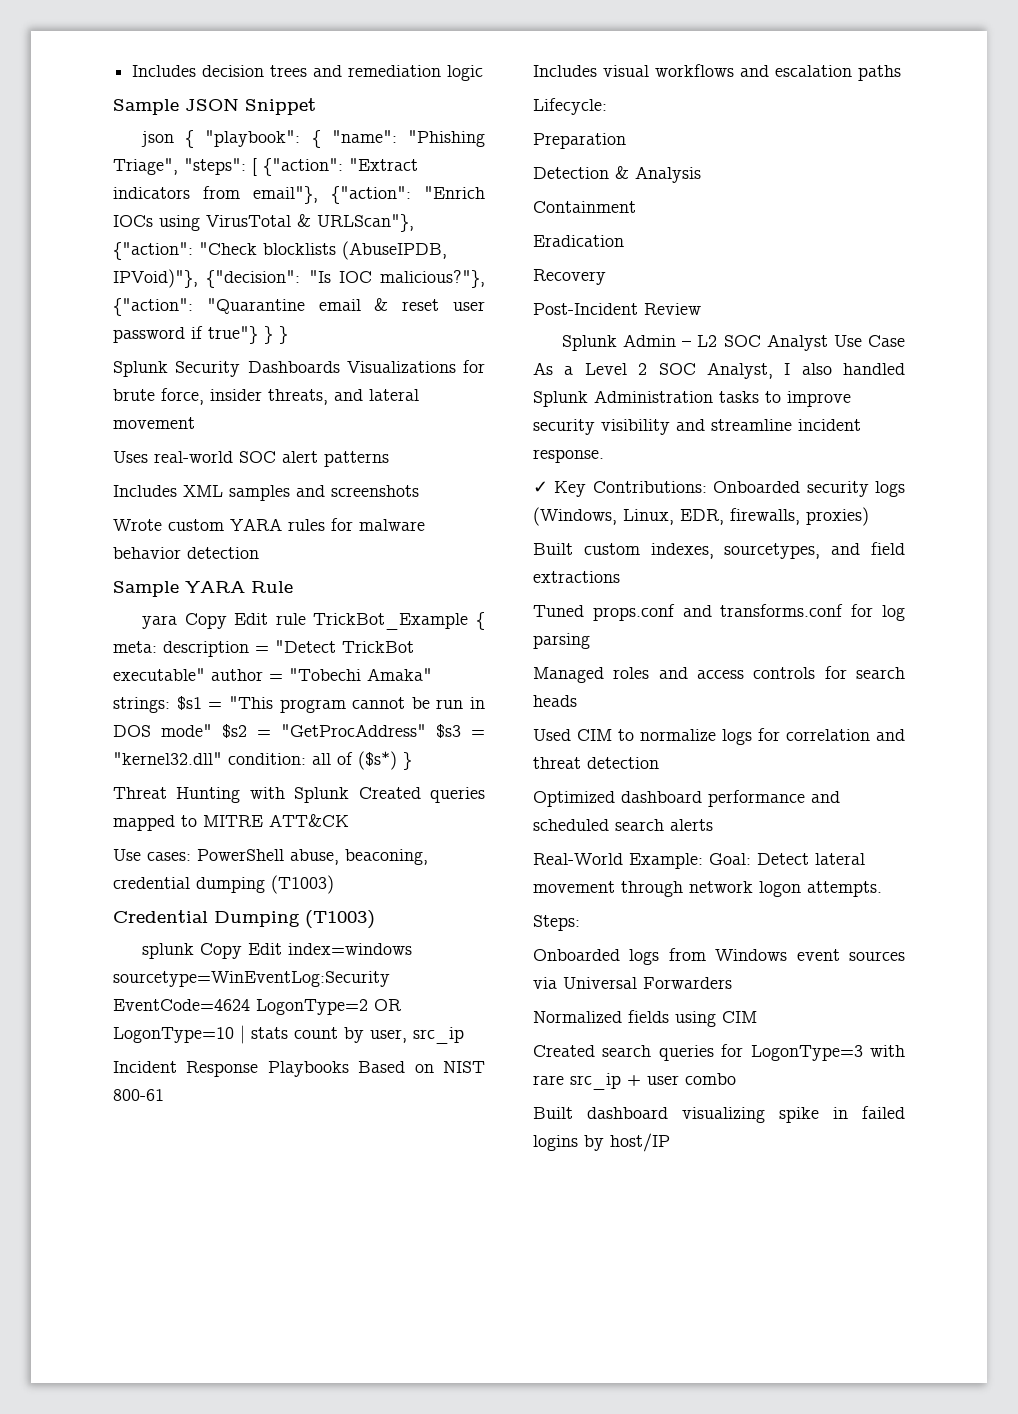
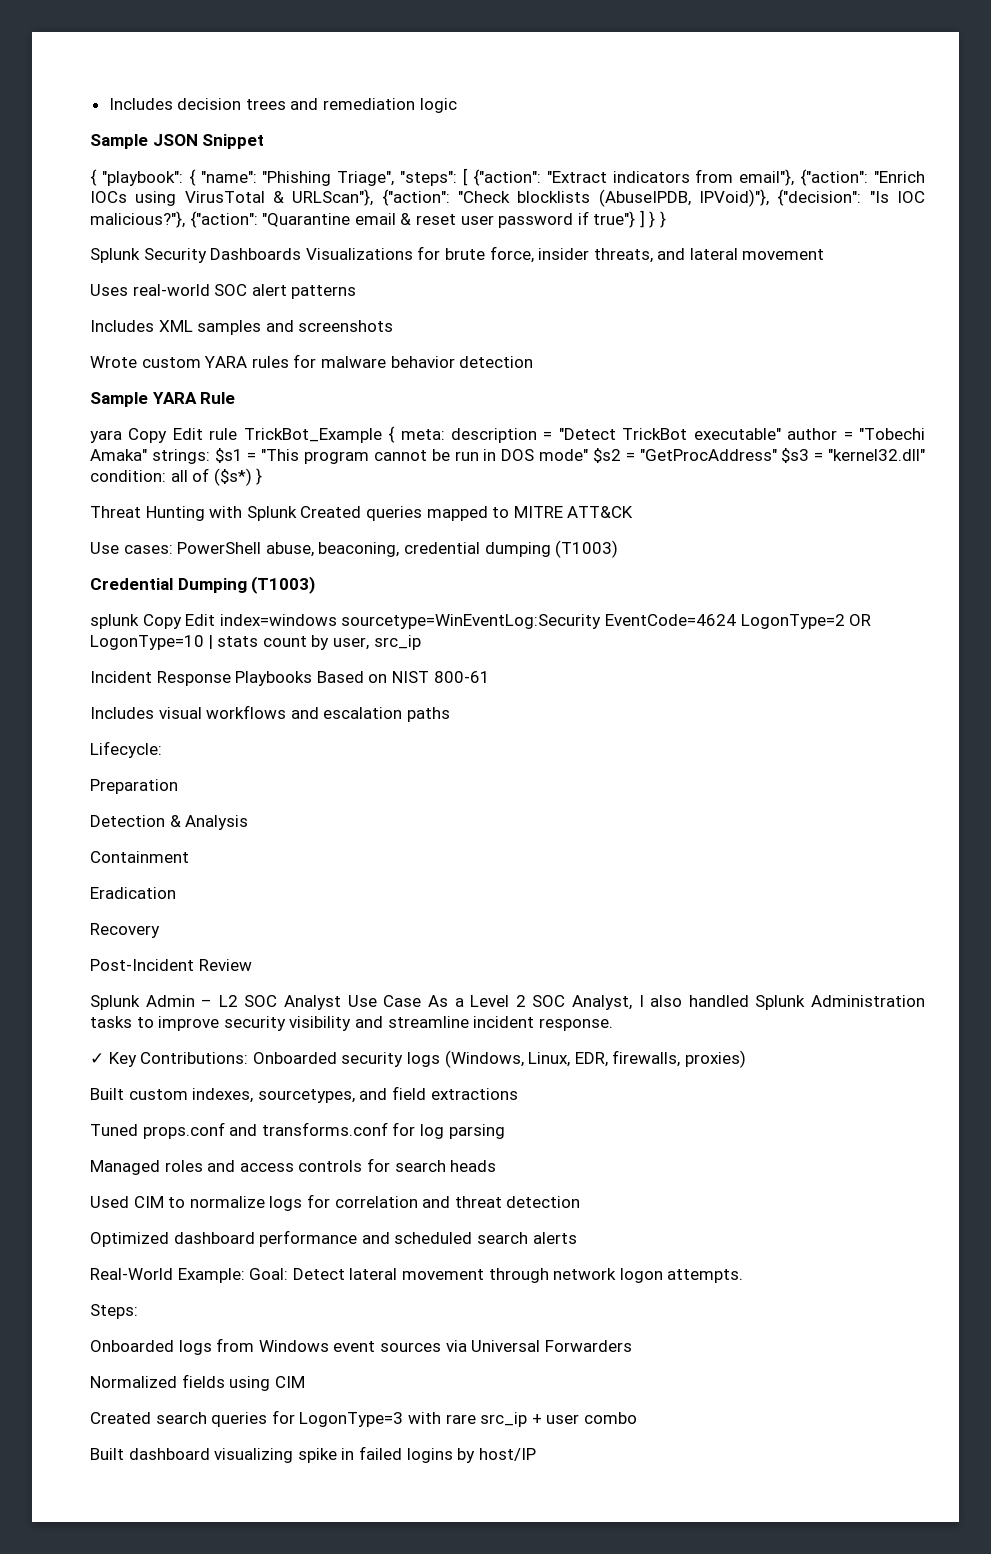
[141,131,175,147] json -> (265, 141) none
(258, 335) none -> [639,210,645,228] ]

